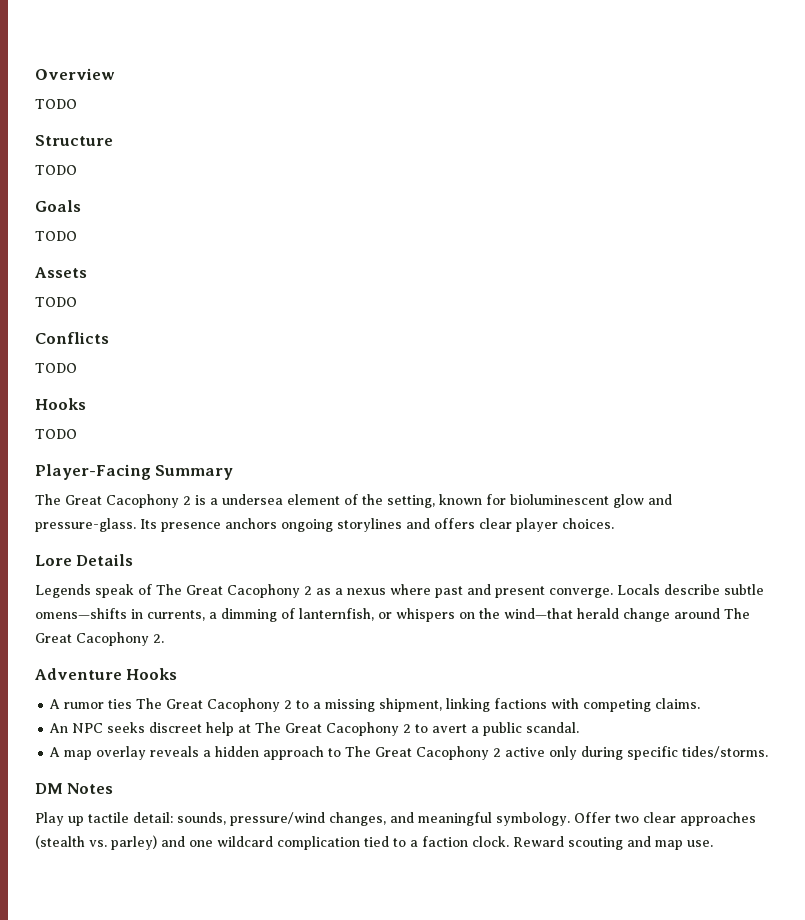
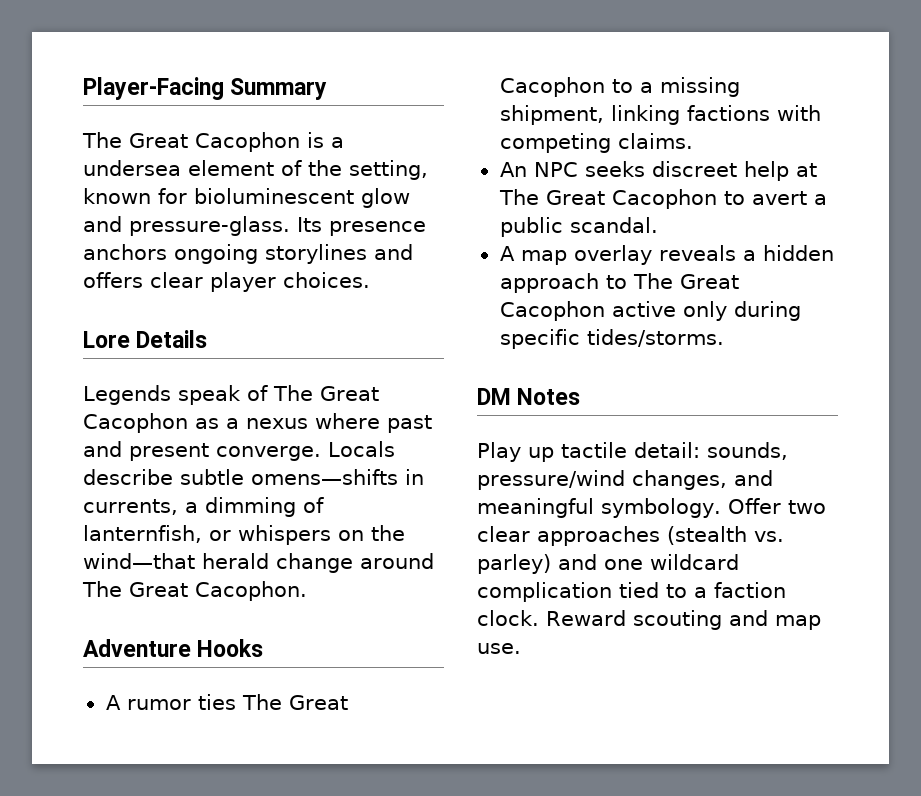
[35,68,115,80] [35,99,77,109] [35,135,113,146] [35,165,77,175] [35,200,81,212] [35,231,77,241] [35,267,87,278] [35,297,77,307] [35,332,109,344] [35,363,77,373] [35,398,86,410] [35,429,77,439] Overview // TODO // Structure // TODO // Goals // TODO // Assets // TODO // Conflicts // TODO // Hooks // TODO // -> (83, 88) none
[106,494,191,508] Cacophony 2 -> [195,132,300,152] Cacophon
[227,584,312,598] Cacophony 2 -> [83,413,188,433] Cacophon
[76,632,164,646] Cacophony 2. -> [195,581,307,601] Cacophon.
[207,698,293,712] Cacophony 2 -> [499,77,605,97] Cacophon
[326,722,412,736] Cacophony 2 -> [611,189,717,209] Cacophon
[416,746,502,760] Cacophony 2 -> [499,301,605,321] Cacophon

